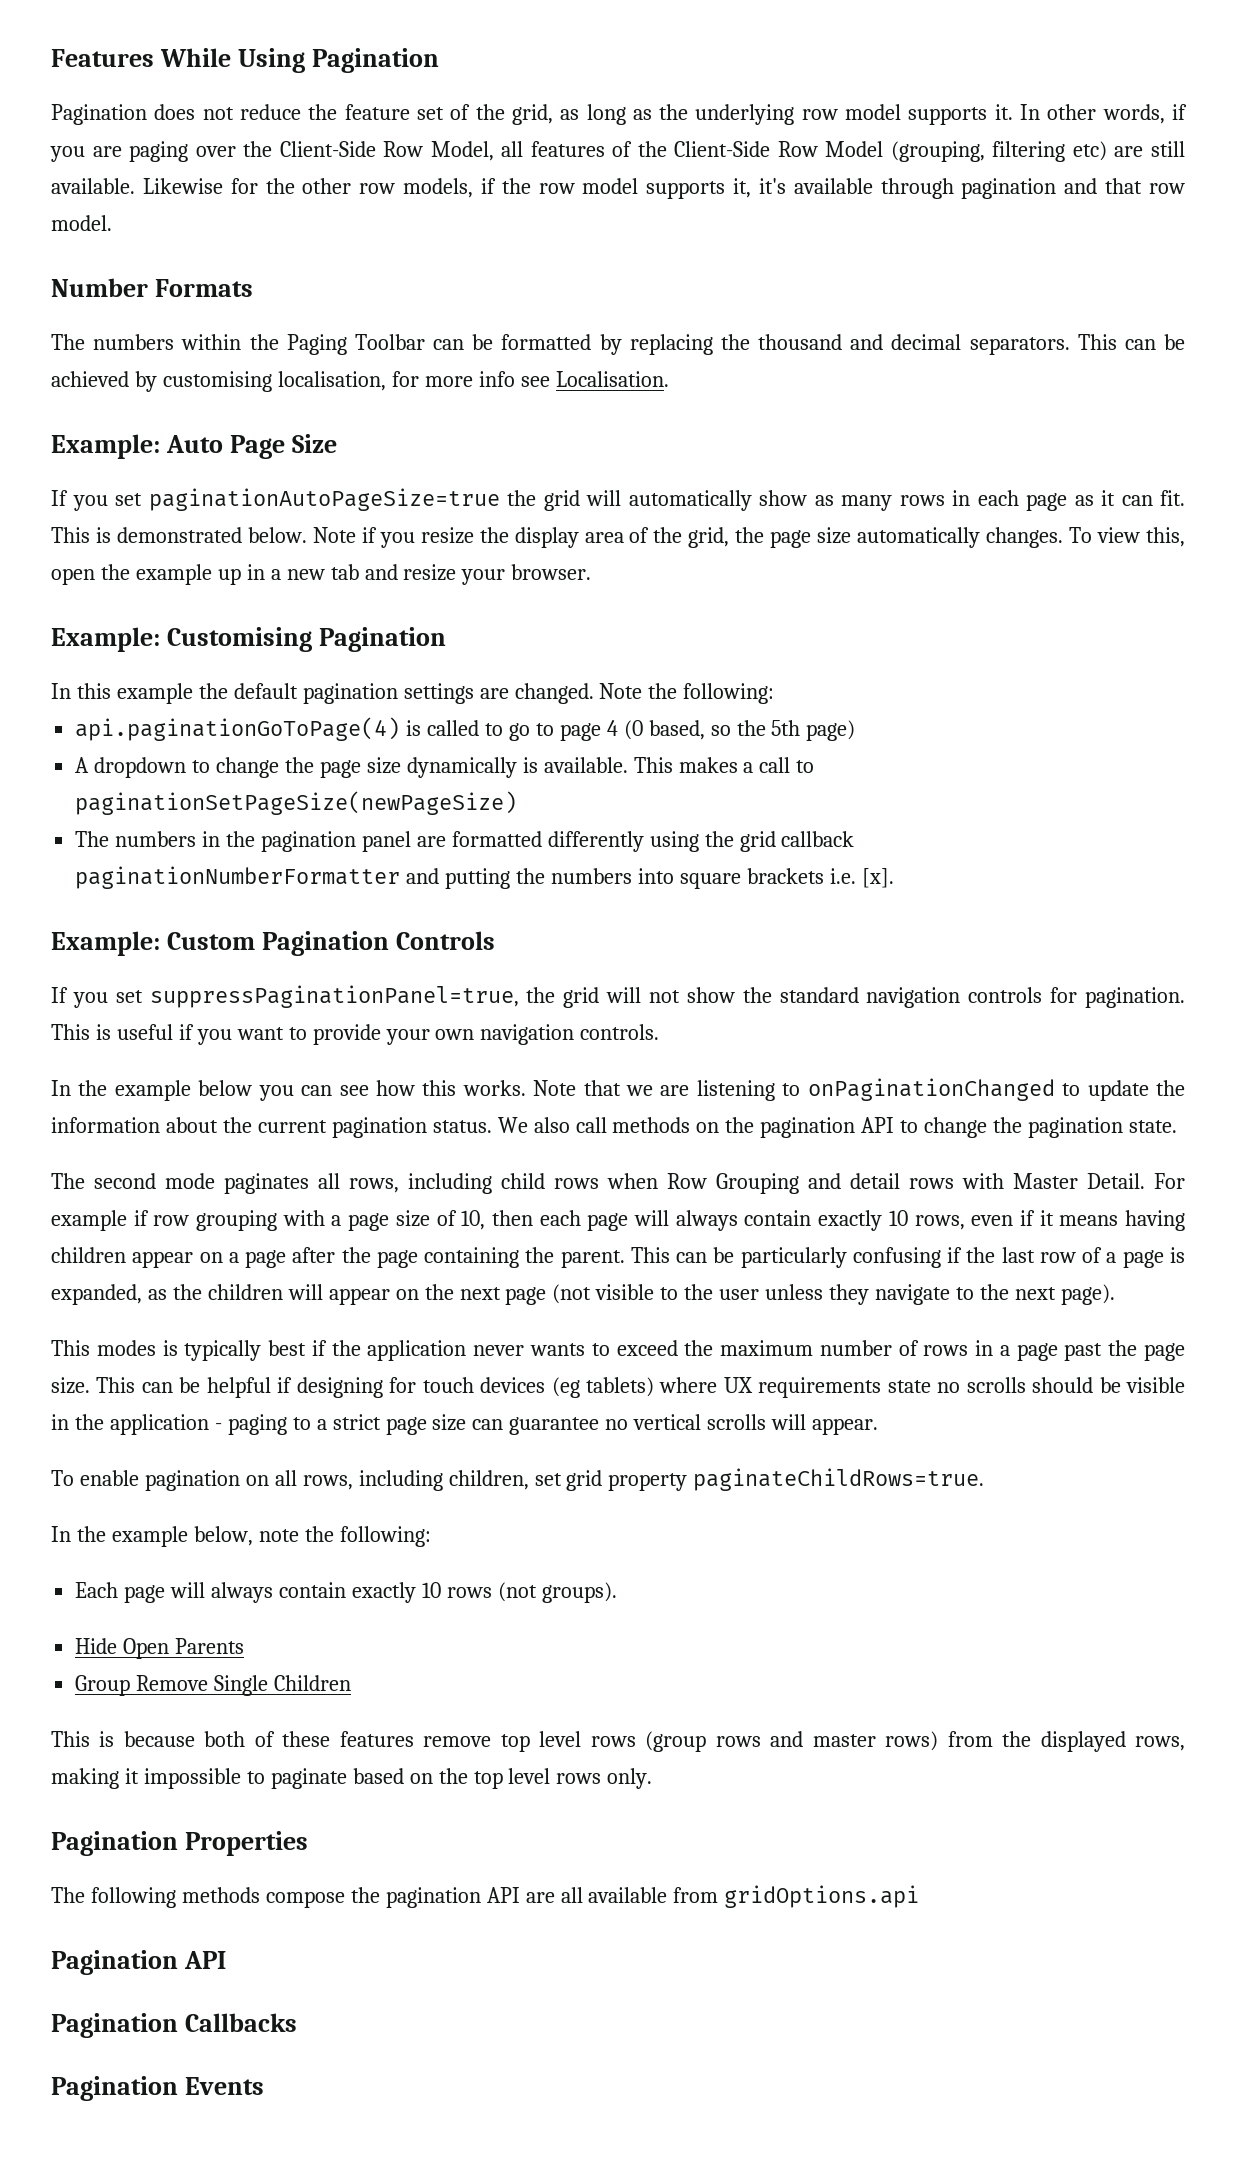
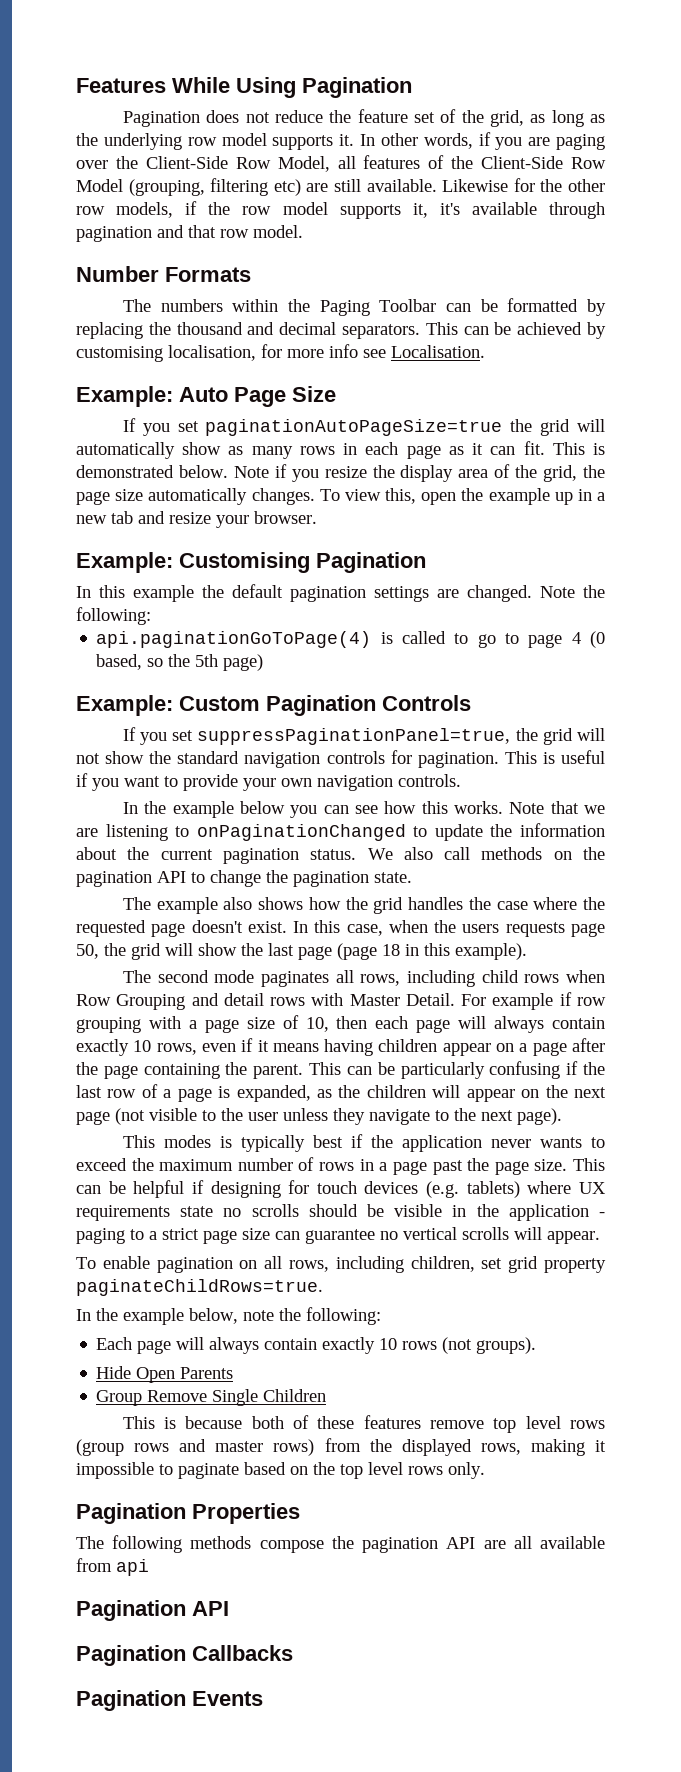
[75,757,815,778] [75,791,518,815] [75,831,855,852] [75,866,894,889] // A dropdown to change the page size dynamically is available. This makes a call to paginationSetPageSize(newPageSize) // The numbers in the pagination panel are formatted differently using the grid callback paginationNumberFormatter and putting the numbers into square brackets i.e. [x]. -> (264, 662) none
(1177, 1126) none -> [122,897,605,914] [76,920,605,937] [76,943,527,960] // The example also shows how the grid handles the case where the requested page doesn't exist. In this case, when the users requests page 50, the grid will show the last page (page 18 in this example).
[551,1377,580,1398] (eg -> [426,1181,460,1198] (e.g.
[724,1885,920,1908] gridOptions.api -> [116,1559,149,1576] api

